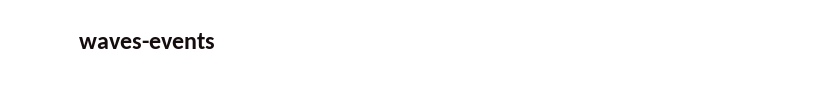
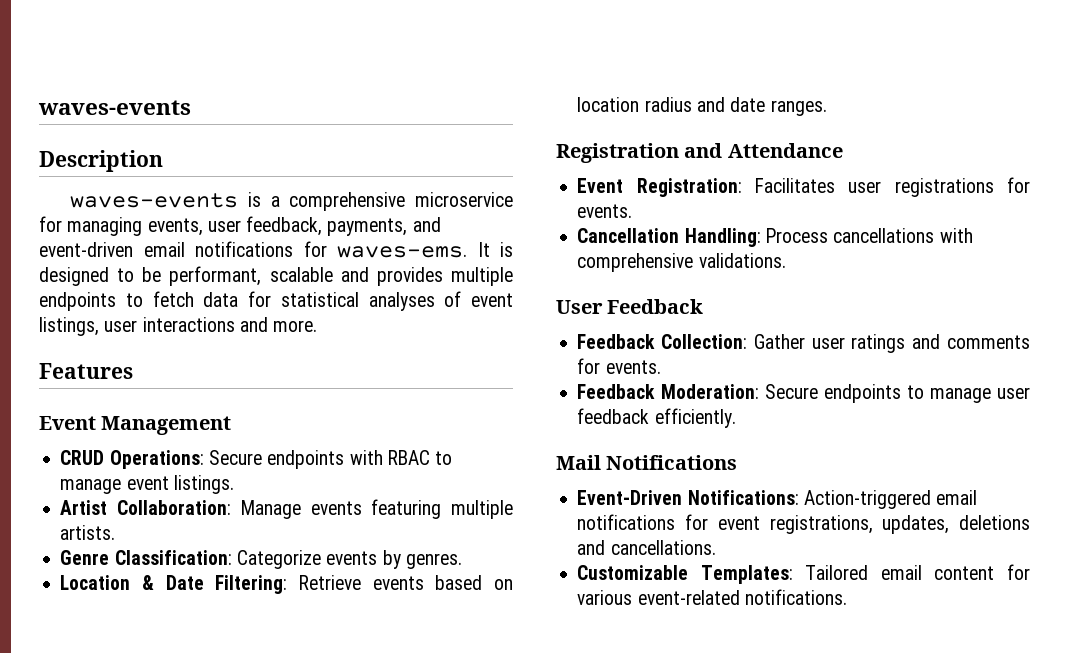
[79,33,215,49] waves-events -> [38,100,191,115] [39,150,163,172] [70,192,513,211] [39,216,441,236] [39,241,513,258] [39,266,513,286] [39,291,513,311] [39,317,318,336] [39,363,133,379] [39,416,232,435] [60,450,453,469] [60,475,234,494] [60,499,513,519] [60,525,116,540] [60,550,462,569] [60,575,513,594] [577,97,827,116] [556,143,843,163] [577,177,1030,197] [577,204,633,218] [577,228,973,247] [577,253,786,272] [556,299,704,314] [577,334,1030,353] [577,358,661,374] [577,384,1030,403] [577,408,736,428] [556,455,738,470] [577,490,978,509] [577,514,1030,534] [577,540,716,555] [577,564,1030,584] [577,589,847,605] waves-events // Description // waves-events is a comprehensive microservice for managing events, user feedback, payments, and event-driven email notifications for waves-ems. It is designed to be performant, scalable and provides multiple endpoints to fetch data for statistical analyses of event listings, user interactions and more. // Features // Event Management // CRUD Operations: Secure endpoints with RBAC to manage event listings. // Artist Collaboration: Manage events featuring multiple artists. // Genre Classification: Categorize events by genres. // Location & Date Filtering: Retrieve events based on location radius and date ranges. // Registration and Attendance // Event Registration: Facilitates user registrations for events. // Cancellation Handling: Process cancellations with comprehensive validations. // User Feedback // Feedback Collection: Gather user ratings and comments for events. // Feedback Moderation: Secure endpoints to manage user feedback efficiently. // Mail Notifications // Event-Driven Notifications: Action-triggered email notifications for event registrations, updates, deletions and cancellations. // Customizable Templates: Tailored email content for various event-related notifications.

